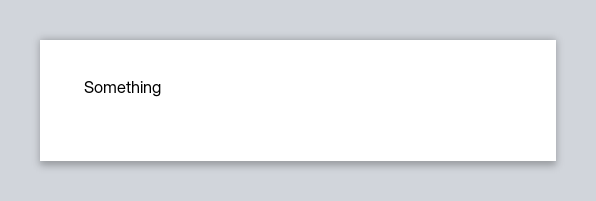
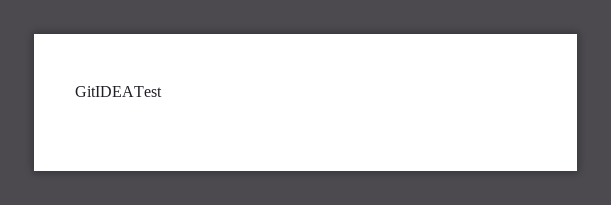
[84,81,161,97] Something -> [75,86,162,97] GitIDEATest

